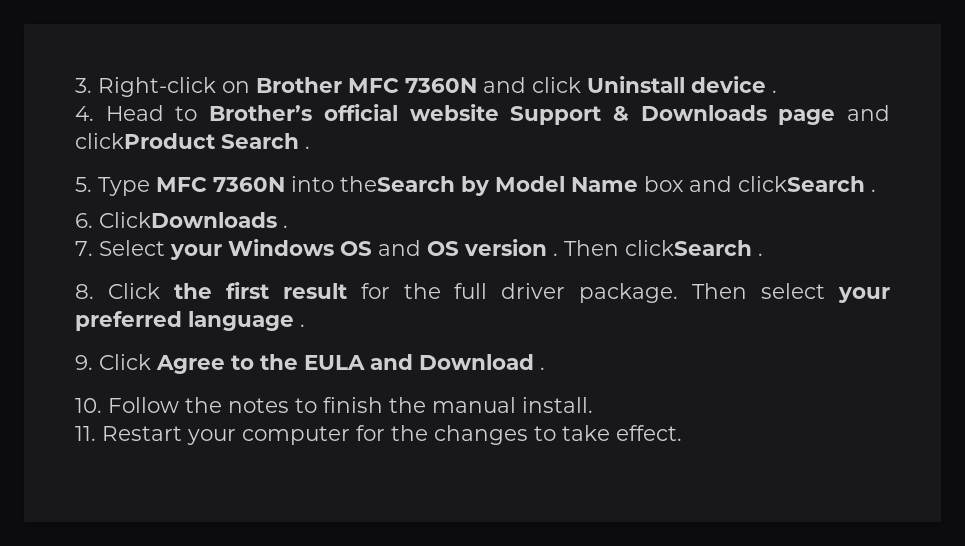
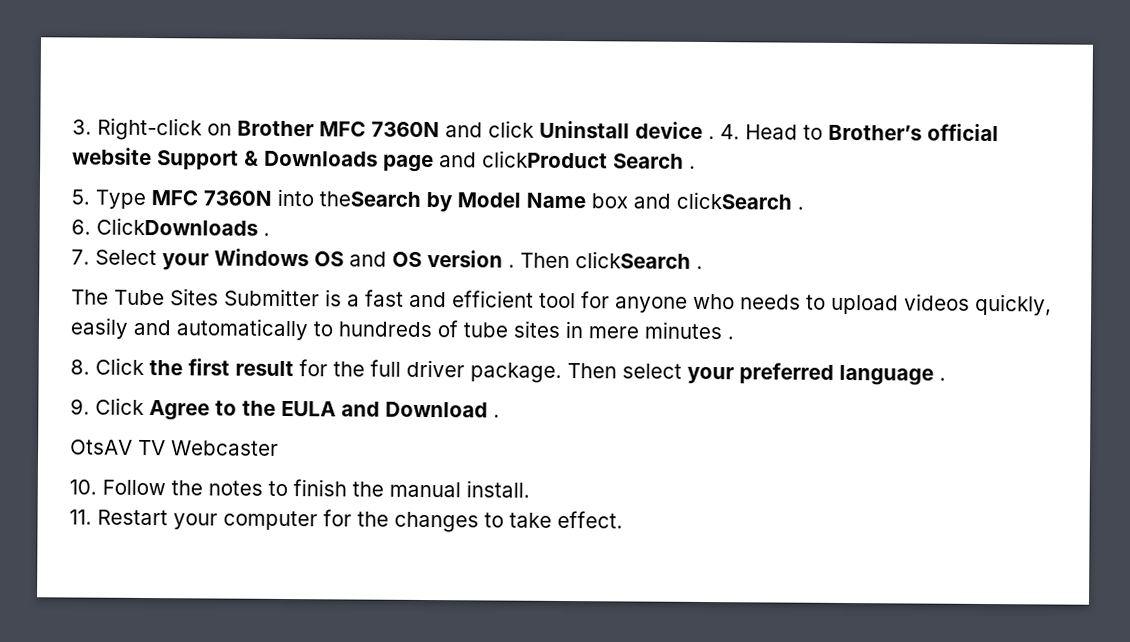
(777, 91) // -> (715, 138) none
(763, 254) none -> [71,288,1052,316] [70,317,734,341] // The Tube Sites Submitter is a fast and efficient tool for anyone who needs to upload videos quickly, easily and automatically to hundreds of tube sites in mere minutes .
(545, 368) none -> [70,439,279,456] // OtsAV TV Webcaster

